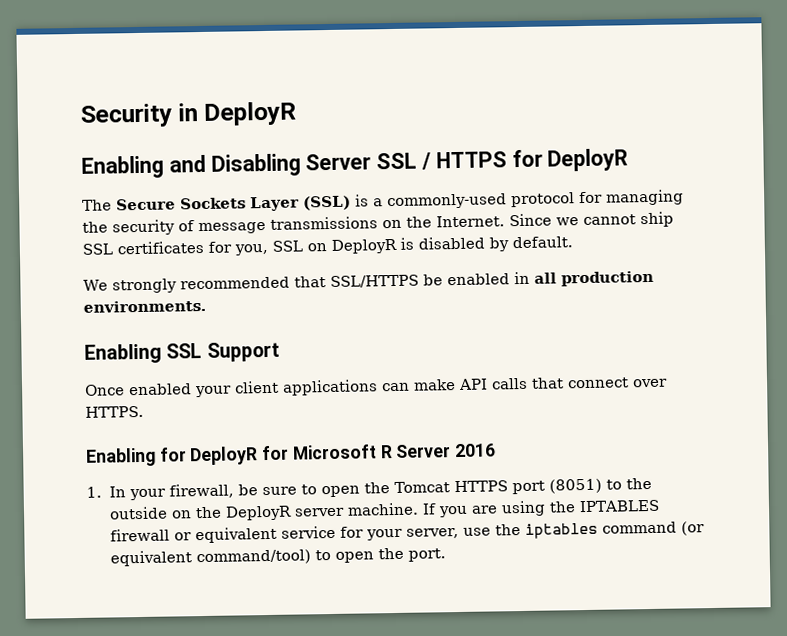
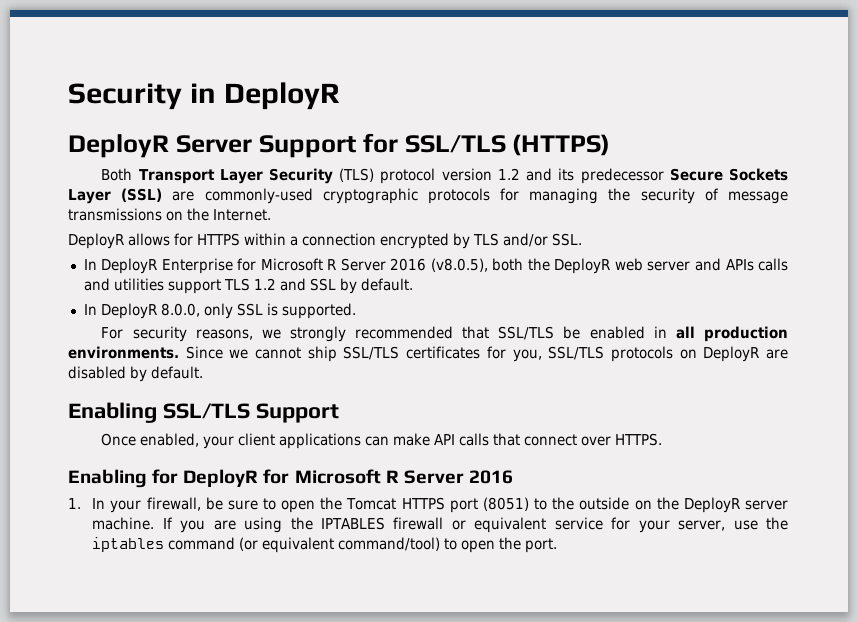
[81,148,629,179] [82,192,575,212] Enabling and Disabling Server SSL / HTTPS for DeployR // The Secure Sockets Layer (SSL) is a commonly-used protocol -> [68,133,611,158] [101,168,788,184] [68,188,490,204] DeployR Server Support for SSL/TLS (HTTPS) // Both Transport Layer Security (TLS) protocol version 1.2 and its predecessor Secure Sockets Layer (SSL) are commonly-used cryptographic protocols
[509,211,674,228] [82,236,573,256] [83,279,108,291] Since we cannot ship SSL certificates for you, SSL on DeployR is disabled by default. // We -> [68,233,582,249] [83,258,788,274] [83,278,413,294] [83,303,356,319] [101,326,281,342] // DeployR allows for HTTPS within a connection encrypted by TLS and/or SSL. // In DeployR Enterprise for Microsoft R Server 2016 (v8.0.5), both the DeployR web server and APIs calls and utilities support TLS 1.2 and SSL by default. // In DeployR 8.0.0, only SSL is supported. // For security reasons, we
[329,274,419,289] SSL/HTTPS -> [498,326,555,340] SSL/TLS
[84,343,203,364] // Enabling SSL -> [185,346,788,362] [68,366,203,382] [68,402,250,423] Since we cannot ship SSL/TLS certificates for you, SSL/TLS protocols on DeployR are disabled by default. // Enabling SSL/TLS
[129,383,192,396] enabled -> [140,433,200,447] enabled,

